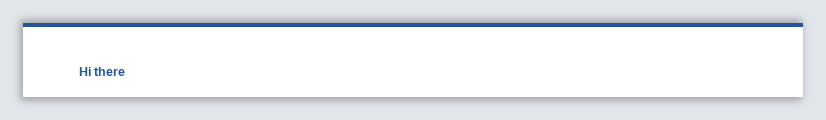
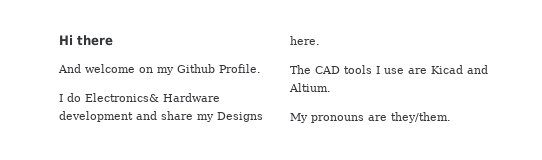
(126, 71) none -> [58,64,261,75] [59,93,220,102] [59,111,263,122] [290,36,320,45] [290,65,488,74] [289,83,331,92] [290,112,451,123] // And welcome on my Github Profile. // I do Electronics& Hardware development and share my Designs here. // The CAD tools I use are Kicad and Altium. // My pronouns are they/them.

